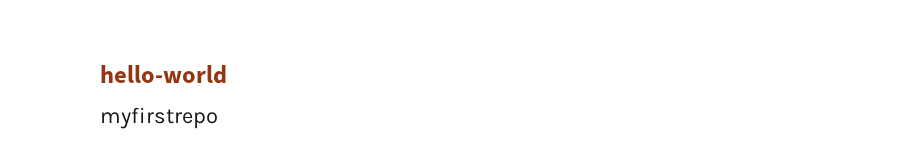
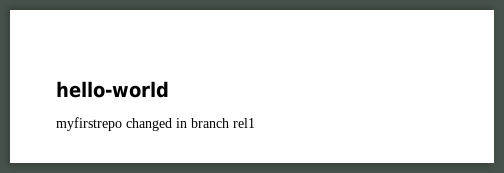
(218, 118) none -> [126,118,255,131] changed in branch rel1

